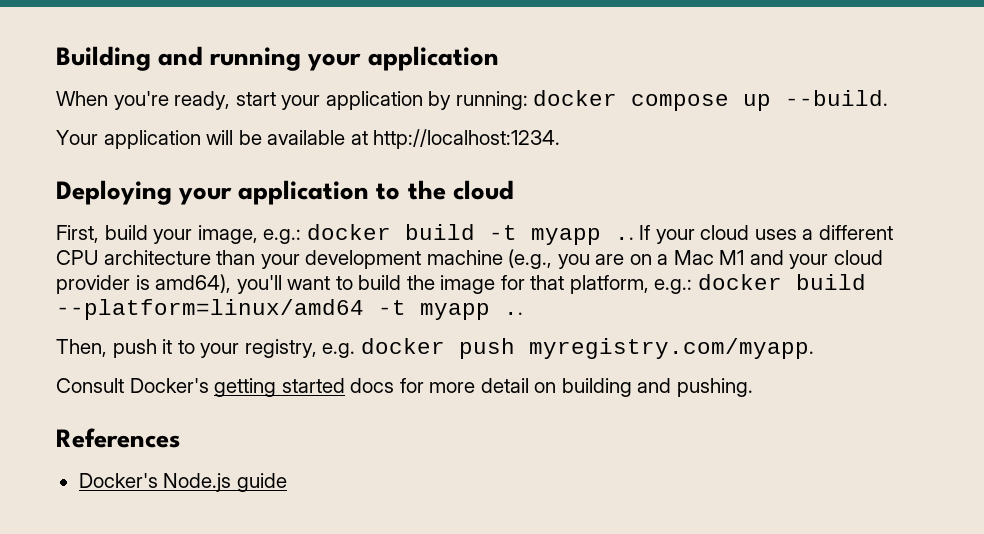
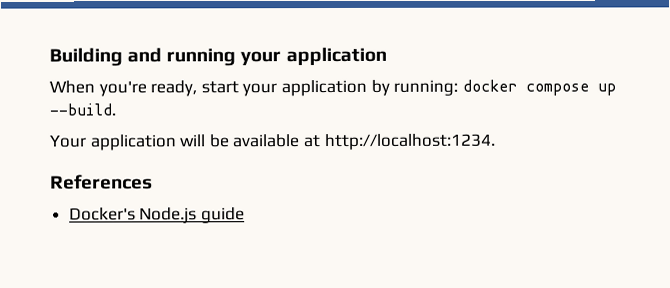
[56,180,514,205] [56,224,893,245] [56,249,884,269] [56,274,866,294] [56,299,523,320] [56,338,814,359] [56,378,753,397] // Deploying your application to the cloud // First, build your image, e.g.: docker build -t myapp .. If your cloud uses a different CPU architecture than your development machine (e.g., you are on a Mac M1 and your cloud provider is amd64), you'll want to build the image for that platform, e.g.: docker build --platform=linux/amd64 -t myapp .. // Then, push it to your registry, e.g. docker push myregistry.com/myapp. // Consult Docker's getting started docs for more detail on building and pushing. -> (496, 142) none

